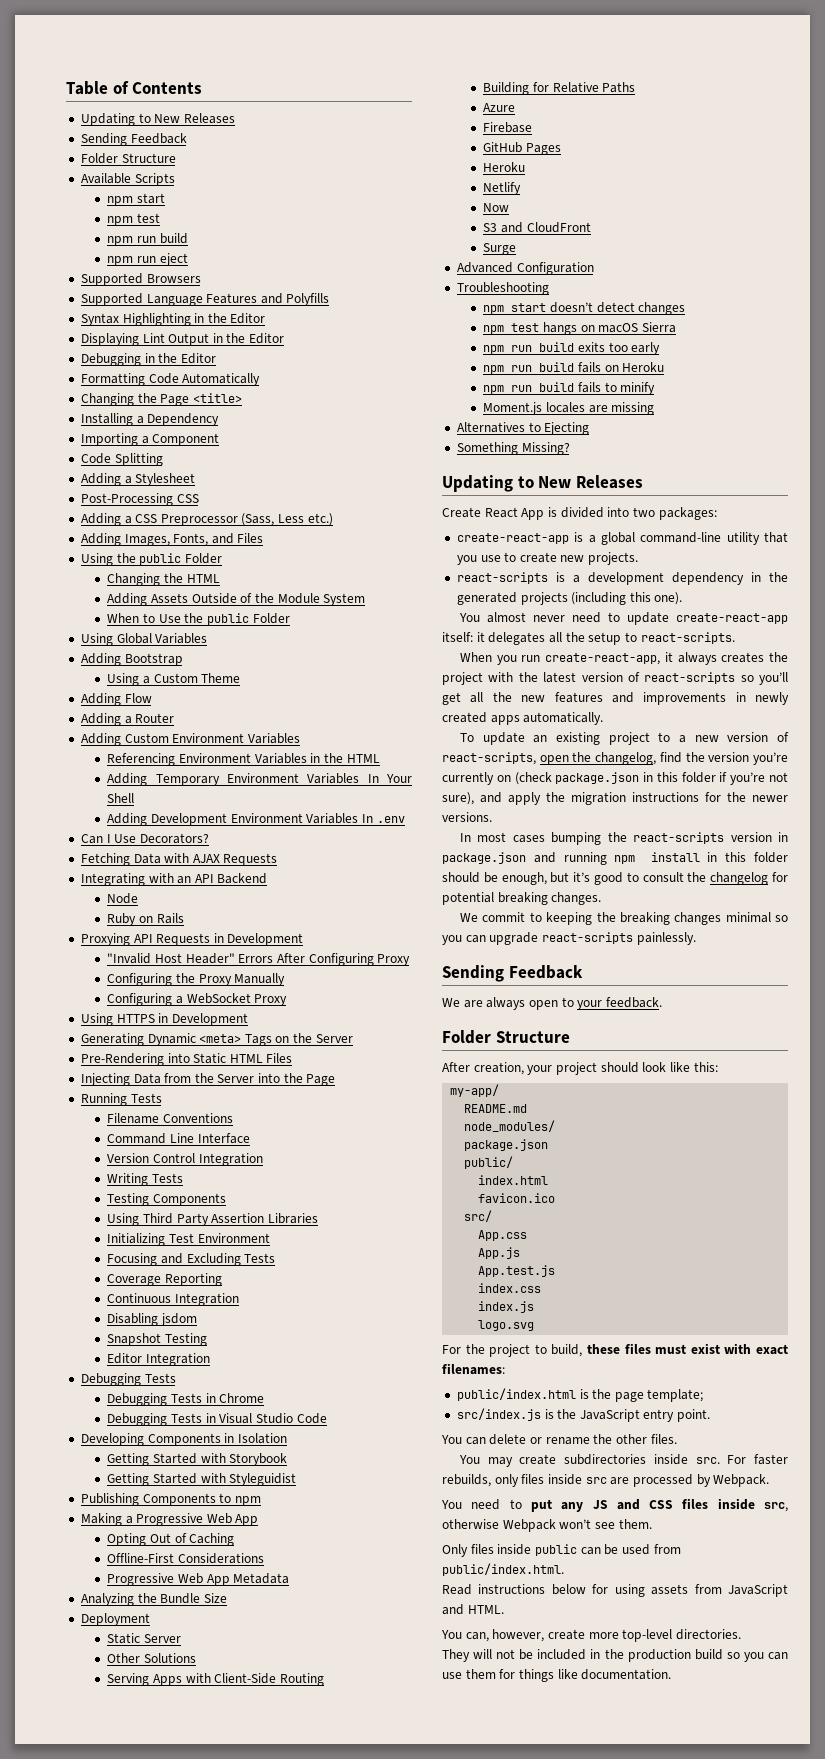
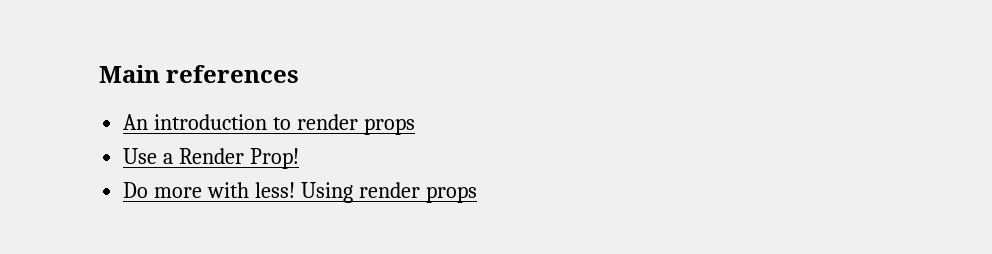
[66,81,203,95] [80,113,235,126] [80,133,187,146] [80,153,176,164] [80,173,175,186] [107,193,166,206] [107,213,161,226] [107,233,188,246] [107,253,188,266] [80,273,201,286] [80,293,330,306] [80,313,266,326] [80,333,285,346] [80,353,216,366] [80,373,261,386] [80,393,242,406] [80,413,220,426] [80,433,220,446] [80,453,163,466] [80,473,196,486] [80,493,199,506] [80,513,333,526] [80,533,264,546] [80,553,222,566] [107,573,220,586] [107,593,366,606] [107,613,290,625] [80,633,208,646] [80,653,183,666] [107,673,241,686] [80,693,152,706] [80,713,175,726] [80,733,300,746] [107,753,380,766] [107,773,412,786] [107,793,135,803] [107,813,405,826] [80,833,209,844] [80,853,278,866] [80,873,268,886] [107,893,139,904] [107,913,184,926] [80,933,304,946] [107,953,411,966] [107,973,286,986] [107,993,288,1006] [80,1013,248,1026] [80,1033,353,1046] [80,1053,293,1066] [80,1073,336,1086] [80,1093,162,1106] [107,1113,234,1124] [107,1133,250,1144] [107,1153,263,1166] [107,1173,184,1186] [107,1193,227,1206] [107,1213,318,1226] [107,1233,270,1246] [107,1253,276,1266] [107,1273,223,1286] [107,1293,240,1306] [107,1313,198,1326] [107,1333,208,1346] [107,1353,211,1366] [80,1373,176,1386] [107,1393,265,1406] [107,1413,327,1426] [80,1433,287,1446] [107,1453,288,1466] [107,1473,297,1486] [80,1493,261,1506] [80,1513,259,1526] [107,1533,235,1546] [107,1553,265,1564] [107,1573,290,1586] [80,1593,227,1606] [80,1613,150,1626] [107,1633,182,1644] [107,1653,197,1663] [107,1673,324,1686] [483,82,636,95] [483,103,516,112] [483,122,533,133] [483,142,562,155] [483,162,526,172] [483,182,522,195] [483,203,510,212] [483,222,591,233] [483,243,517,255] [456,262,594,275] [456,282,549,295] [483,302,686,315] [483,322,676,335] [483,342,661,355] [483,362,665,374] [483,382,656,395] [483,402,655,415] [456,422,590,435] [456,442,570,455] [442,475,643,492] [442,507,717,520] [456,532,788,545] [456,552,639,565] [456,572,788,585] [456,592,683,605] [459,612,788,625] [442,632,735,645] [460,652,788,665] [442,672,788,685] [442,692,789,705] [442,712,604,725] [460,732,789,745] [442,752,788,765] [442,772,788,785] [442,792,788,805] [442,812,492,822] [460,832,788,845] [442,852,788,865] [442,872,789,885] [442,892,602,905] [460,912,788,925] [442,932,696,945] [442,965,583,982] [442,997,662,1010] [442,1030,570,1044] [442,1062,718,1075] [450,1084,500,1097] [464,1104,528,1113] [464,1120,556,1132] [464,1139,549,1151] [464,1156,514,1169] [478,1175,549,1185] [478,1193,556,1203] [464,1210,493,1222] [478,1230,528,1241] [478,1247,521,1259] [478,1265,556,1277] [478,1283,542,1293] [478,1301,535,1313] [478,1320,535,1331] [442,1343,788,1357] [442,1363,505,1375] [456,1388,704,1402] [456,1408,711,1422] [441,1434,677,1445] [459,1454,788,1467] [442,1474,770,1487] [441,1498,788,1512] [442,1519,652,1532] [442,1544,681,1557] [442,1563,564,1576] [442,1584,788,1597] [442,1604,504,1615] [441,1629,741,1642] [442,1649,789,1662] [442,1669,672,1682] Table of Contents // Updating to New Releases // Sending Feedback // Folder Structure // Available Scripts // npm start // npm test // npm run build // npm run eject // Supported Browsers // Supported Language Features and Polyfills // Syntax Highlighting in the Editor // Displaying Lint Output in the Editor // Debugging in the Editor // Formatting Code Automatically // Changing the Page <title> // Installing a Dependency // Importing a Component // Code Splitting // Adding a Stylesheet // Post-Processing CSS // Adding a CSS Preprocessor (Sass, Less etc.) // Adding Images, Fonts, and Files // Using the public Folder // Changing the HTML // Adding Assets Outside of the Module System // When to Use the public Folder // Using Global Variables // Adding Bootstrap // Using a Custom Theme // Adding Flow // Adding a Router // Adding Custom Environment Variables // Referencing Environment Variables in the HTML // Adding Temporary Environment Variables In Your Shell // Adding Development Environment Variables In .env // Can I Use Decorators? // Fetching Data with AJAX Requests // Integrating with an API Backend // Node // Ruby on Rails // Proxying API Requests in Development // "Invalid Host Header" Errors After Configuring Proxy // Configuring the Proxy Manually // Configuring a WebSocket Proxy // Using HTTPS in Development // Generating Dynamic <meta> Tags on the Server // Pre-Rendering into Static HTML Files // Injecting Data from the Server into the Page // Running Tests // Filename Conventions // Command Line Interface // Version Control Integration // Writing Tests // Testing Components // Using Third Party Assertion Libraries // Initializing Test Environment // Focusing and Excluding Tests // Coverage Reporting // Continuous Integration // Disabling jsdom // Snapshot Testing // Editor Integration // Debugging Tests // Debugging Tests in Chrome // Debugging Tests in Visual Studio Code // Developing Components in Isolation // Getting Started with Storybook // Getting Started with Styleguidist // Publishing Components to npm // Making a Progressive Web App // Opting Out of Caching // Offline-First Considerations // Progressive Web App Metadata // Analyzing the Bundle Size // Deployment // Static Server // Other Solutions // Serving Apps with Client-Side Routing // Building for Relative Paths // Azure // Firebase // GitHub Pages // Heroku // Netlify // Now // S3 and CloudFront // Surge // Advanced Configuration // Troubleshooting // npm start doesn’t detect changes // npm test hangs on macOS Sierra // npm run build exits too early // npm run build fails on Heroku // npm run build fails to minify // Moment.js locales are missing // Alternatives to Ejecting // Something Missing? // Updating to New Releases // Create React App is divided into two packages: // create-react-app is a global command-line utility that you use to create new projects. // react-scripts is a development dependency in the generated projects (including this one). // You almost never need to update create-react-app itself: it delegates all the setup to react-scripts. // When you run create-react-app, it always creates the project with the latest version of react-scripts so you’ll get all the new features and improvements in newly created apps automatically. // To update an existing project to a new version of react-scripts, open the changelog, find the version you’re currently on (check package.json in this folder if you’re not sure), and apply the migration instructions for the newer versions. // In most cases bumping the react-scripts version in package.json and running npm install in this folder should be enough, but it’s good to consult the changelog for potential breaking changes. // We commit to keeping the breaking changes minimal so you can upgrade react-scripts painlessly. // Sending Feedback // We are always open to your feedback. // Folder Structure // After creation, your project should look like this: // my-app/ // README.md // node_modules/ // package.json // public/ // index.html // favicon.ico // src/ // App.css // App.js // App.test.js // index.css // index.js // logo.svg // For the project to build, these files must exist with exact filenames: // public/index.html is the page template; // src/index.js is the JavaScript entry point. // You can delete or rename the other files. // You may create subdirectories inside src. For faster rebuilds, only files inside src are processed by Webpack. // You need to put any JS and CSS files inside src, otherwise Webpack won’t see them. // Only files inside public can be used from public/index.html. // Read instructions below for using assets from JavaScript and HTML. // You can, however, create more top-level directories. // They will not be included in the production build so you can use them for things like documentation. -> [99,65,300,83] [123,114,415,135] [123,148,300,169] [123,182,477,203] Main references // An introduction to render props // Use a Render Prop! // Do more with less! Using render props

